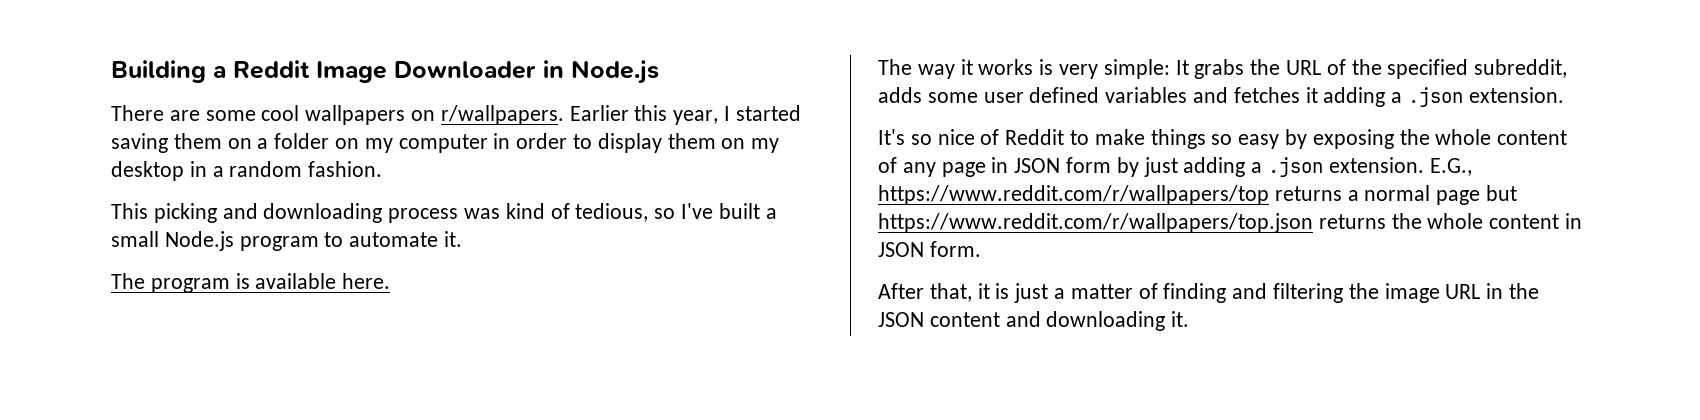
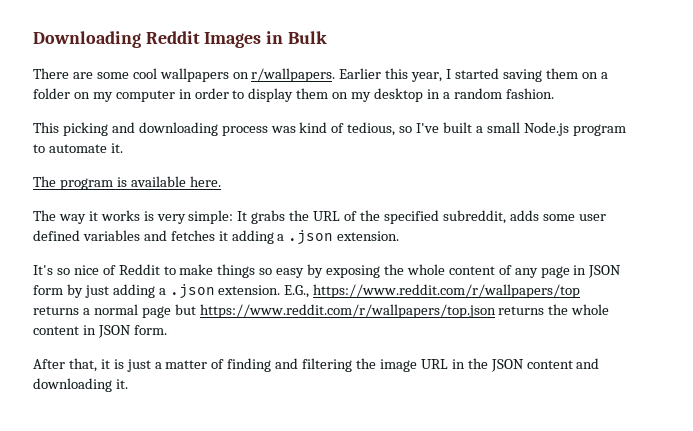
[111,60,659,84] Building a Reddit Image Downloader in Node.js -> [33,31,327,48] Downloading Reddit Images in Bulk

